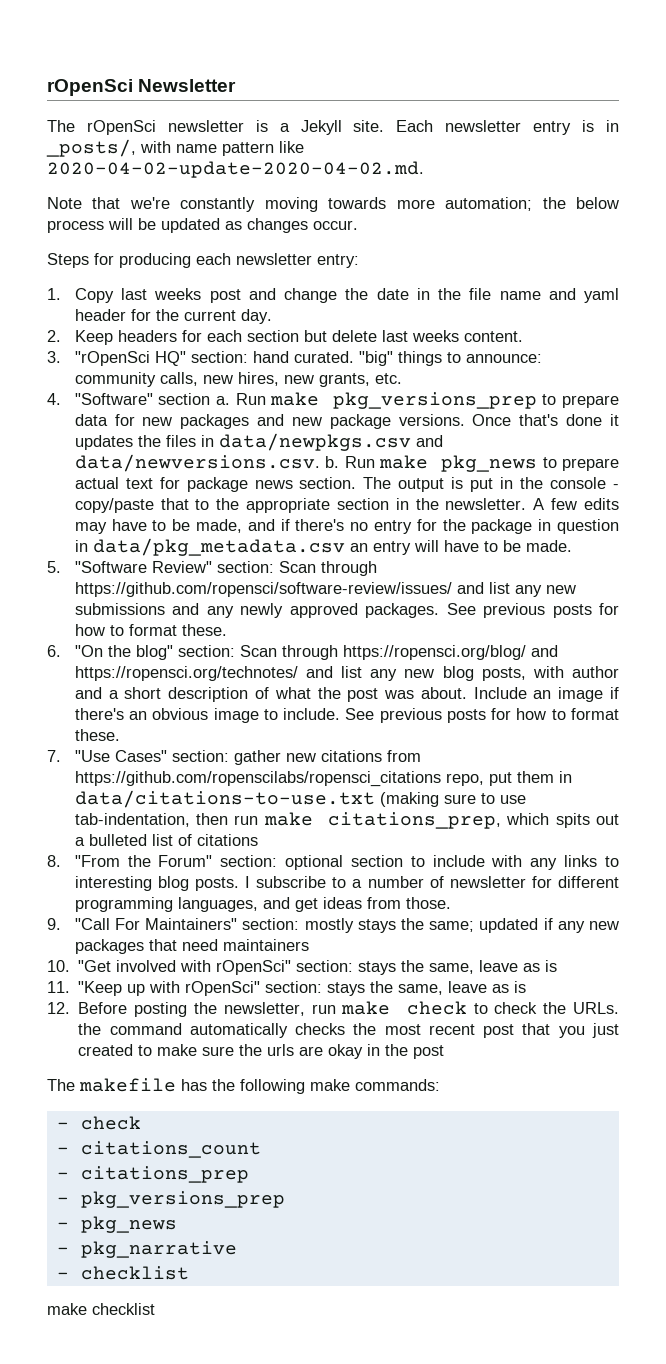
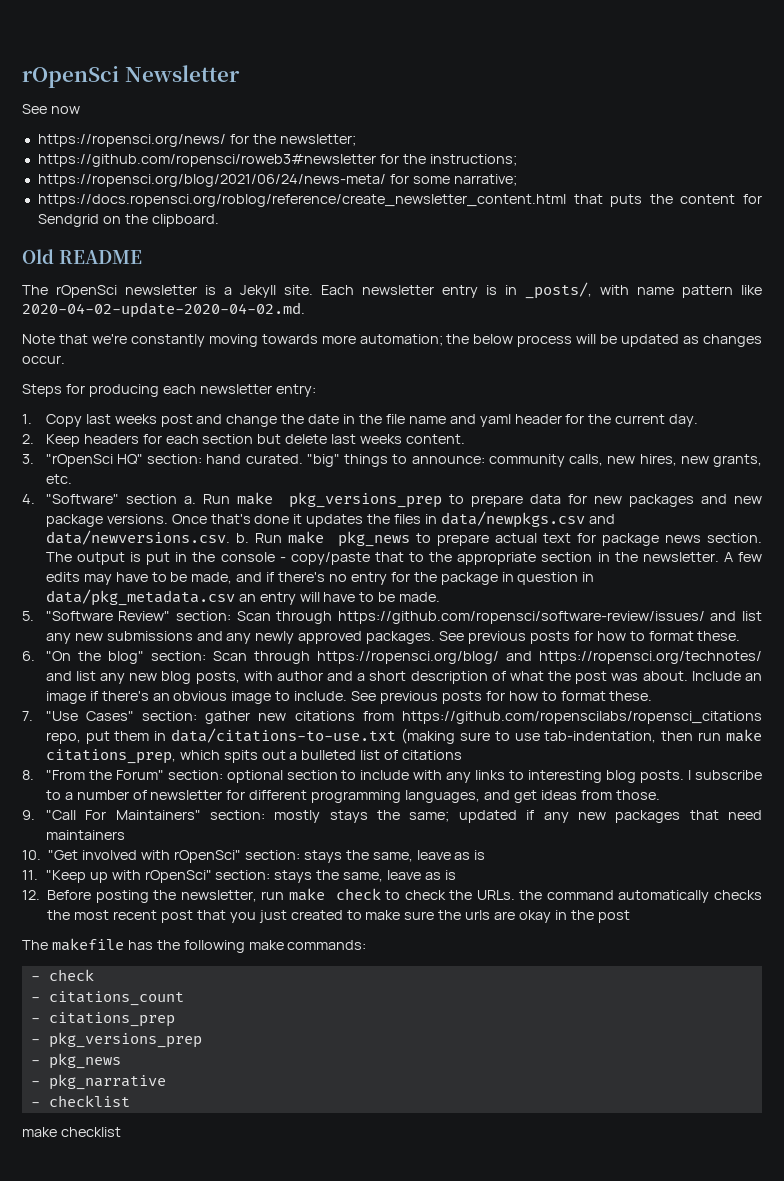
(237, 85) none -> [22,104,80,114] [37,134,356,147] [37,154,517,167] [37,174,517,187] [37,194,763,207] [37,214,219,227] [22,249,142,264] // See now // https://ropensci.org/news/ for the newsletter; // https://github.com/ropensci/roweb3#newsletter for the instructions; // https://ropensci.org/blog/2021/06/24/news-meta/ for some narrative; // https://docs.ropensci.org/roblog/reference/create_newsletter_content.html that puts the content for Sendgrid on the clipboard. // Old README

